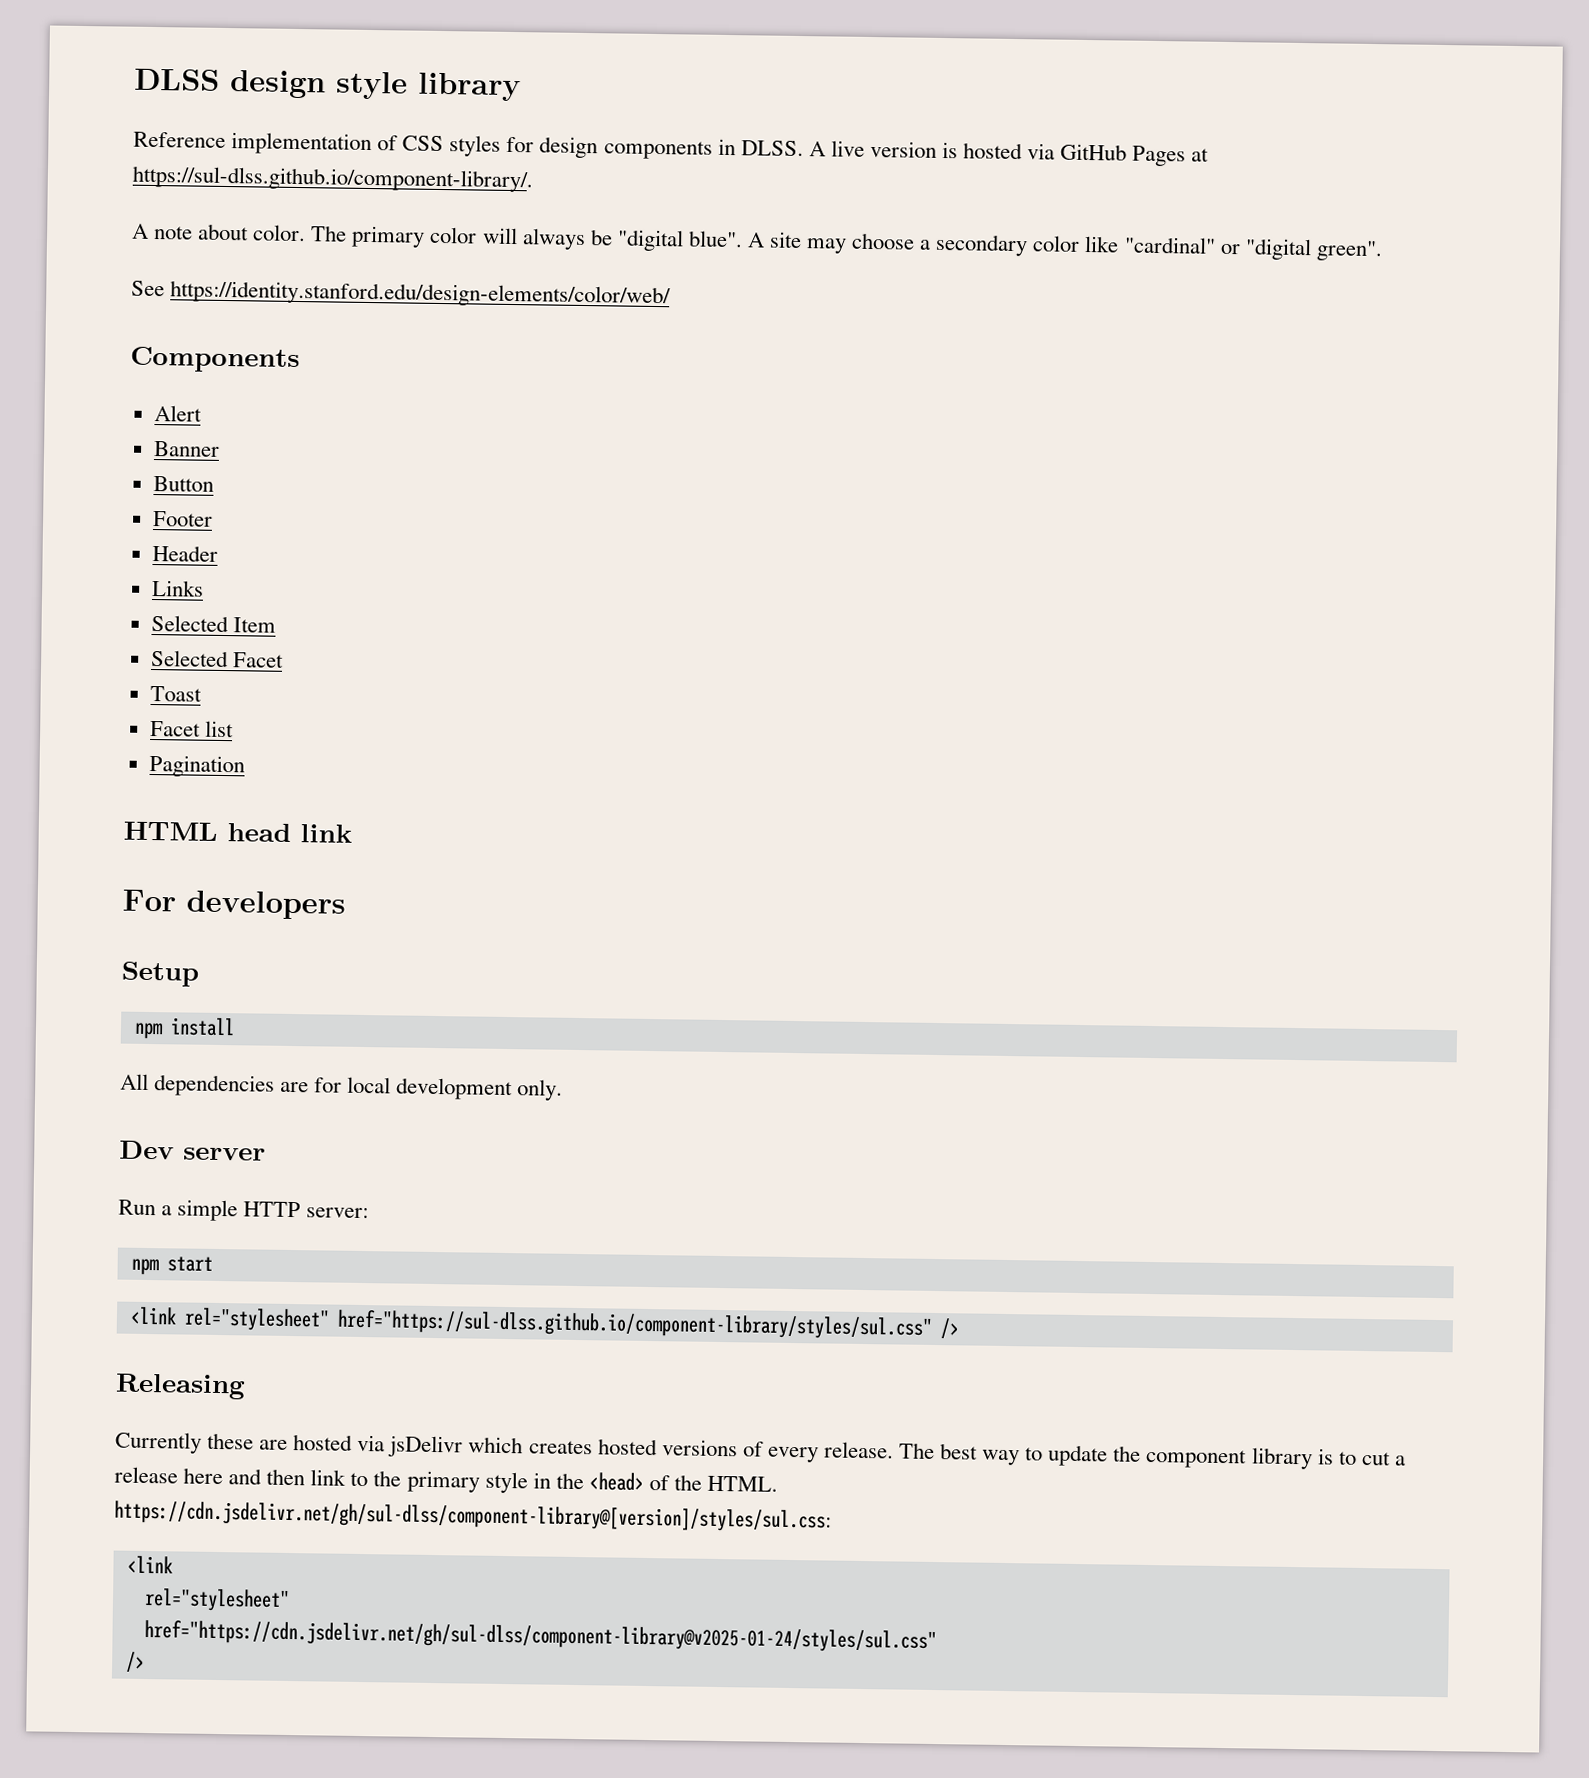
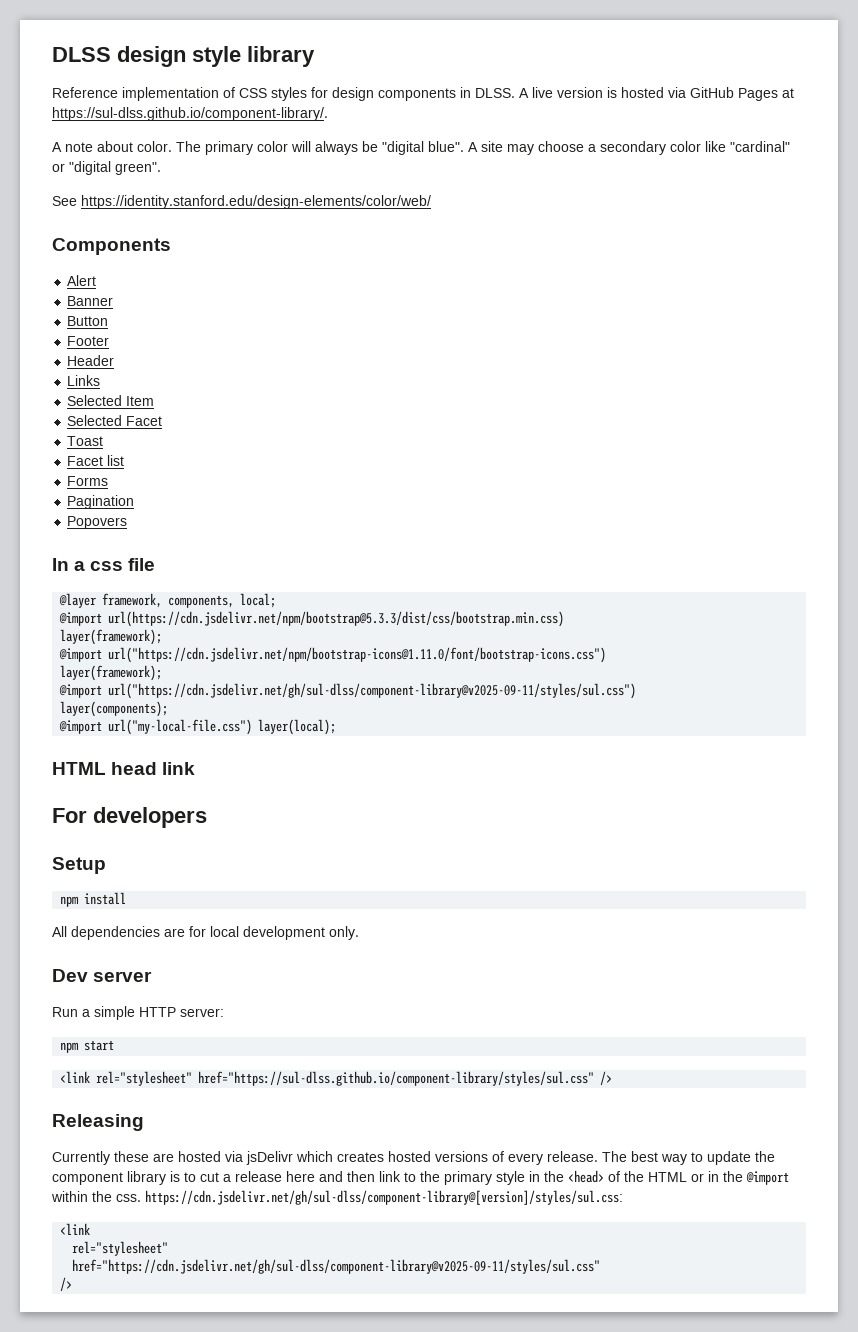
(234, 729) none -> [67,476,109,486] // Forms
(245, 766) none -> [67,516,128,529] [52,558,156,571] [59,593,277,608] [59,611,565,627] [60,629,163,645] [59,647,607,663] [60,665,163,681] [59,683,637,699] [60,701,169,717] [59,719,337,735] // Popovers // In a css file // @layer framework, components, local; // @import url(https://cdn.jsdelivr.net/npm/bootstrap@5.3.3/dist/css/bootstrap.min.css) // layer(framework); // @import url("https://cdn.jsdelivr.net/npm/bootstrap-icons@1.11.0/font/bootstrap-icons.css") // layer(framework); // @import url("https://cdn.jsdelivr.net/gh/sul-dlss/component-library@v2025-09-11/styles/sul.css") // layer(components); // @import url("my-local-file.css") layer(local);
[707,1475,779,1492] HTML. -> [648,1171,789,1185] [51,1191,141,1202] HTML or in the @import within the css.
[143,1619,937,1654] href="https://cdn.jsdelivr.net/gh/sul-dlss/component-library@v2025-01-24/styles/sul.css" -> [72,1259,601,1274] href="https://cdn.jsdelivr.net/gh/sul-dlss/component-library@v2025-09-11/styles/sul.css"

